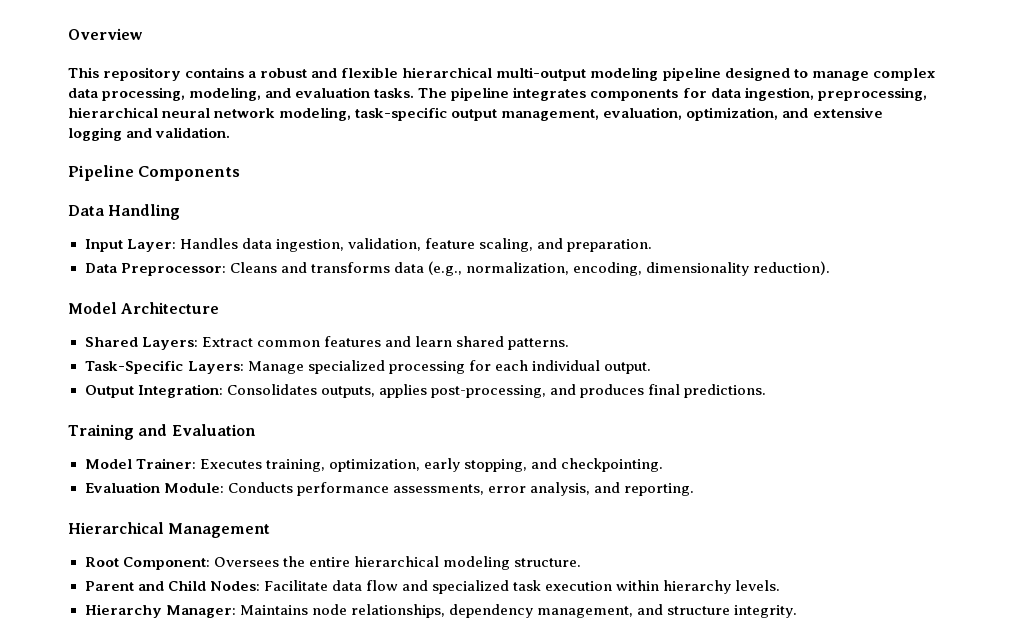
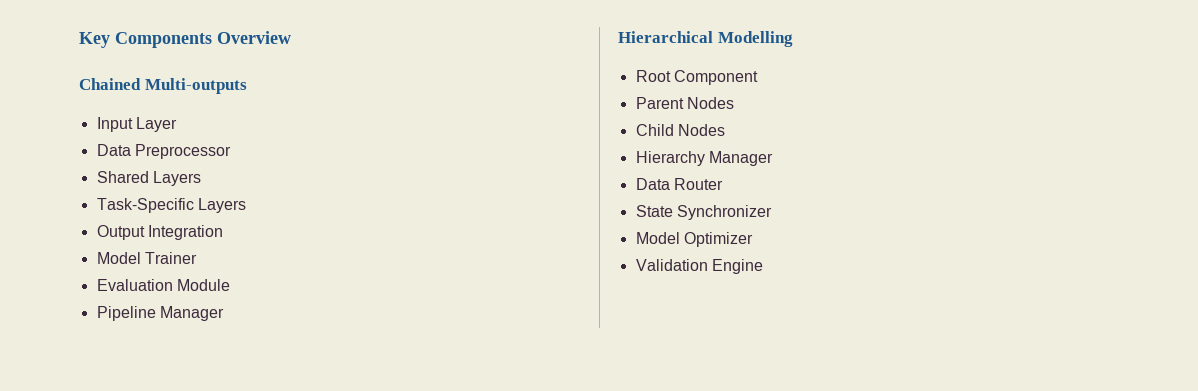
(68, 34) none -> [79,32,212,48] Key Components
[68,67,936,81] [68,87,927,101] [68,107,883,121] [68,127,231,141] [68,165,241,181] [68,204,181,220] [84,238,652,252] [84,261,830,276] [68,302,220,314] [84,336,569,350] [84,360,651,374] [84,384,766,398] [68,424,256,440] [84,458,663,472] [84,482,694,496] [68,522,271,538] [84,556,581,570] [84,580,781,594] [84,604,797,618] This repository contains a robust and flexible hierarchical multi-output modeling pipeline designed to manage complex data processing, modeling, and evaluation tasks. The pipeline integrates components for data ingestion, preprocessing, hierarchical neural network modeling, task-specific output management, evaluation, optimization, and extensive logging and validation. // Pipeline Components // Data Handling // Input Layer: Handles data ingestion, validation, feature scaling, and preparation. // Data Preprocessor: Cleans and transforms data (e.g., normalization, encoding, dimensionality reduction). // Model Architecture // Shared Layers: Extract common features and learn shared patterns. // Task-Specific Layers: Manage specialized processing for each individual output. // Output Integration: Consolidates outputs, applies post-processing, and produces final predictions. // Training and Evaluation // Model Trainer: Executes training, optimization, early stopping, and checkpointing. // Evaluation Module: Conducts performance assessments, error analysis, and reporting. // Hierarchical Management // Root Component: Oversees the entire hierarchical modeling structure. // Parent and Child Nodes: Facilitate data flow and specialized task execution within hierarchy levels. // Hierarchy Manager: Maintains node relationships, dependency management, and structure integrity. -> [79,78,247,94] [96,117,177,132] [96,144,231,159] [96,171,201,186] [96,198,246,213] [96,225,223,240] [96,252,197,264] [96,279,230,291] [96,306,224,321] [618,31,793,47] [635,70,758,85] [635,97,734,109] [635,124,725,136] [635,151,773,166] [635,178,723,190] [635,205,772,220] [635,232,753,247] [635,259,763,274] Chained Multi-outputs // Input Layer // Data Preprocessor // Shared Layers // Task-Specific Layers // Output Integration // Model Trainer // Evaluation Module // Pipeline Manager // Hierarchical Modelling // Root Component // Parent Nodes // Child Nodes // Hierarchy Manager // Data Router // State Synchronizer // Model Optimizer // Validation Engine

